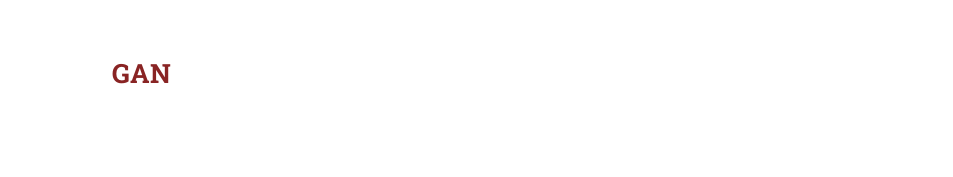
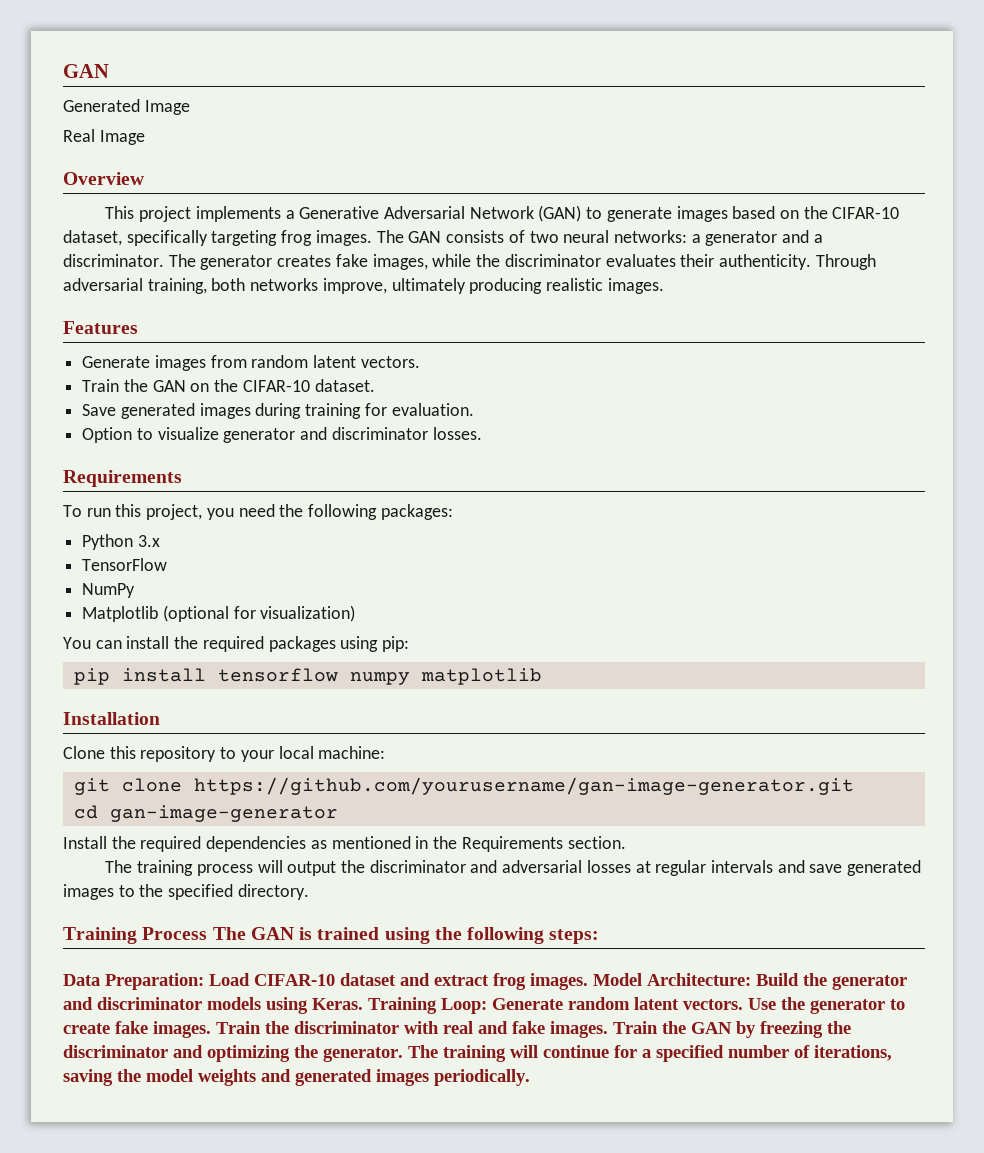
[112,63,171,84] GAN -> [63,64,109,78] [63,99,190,115] [63,129,145,145] [63,172,144,185] [105,205,900,222] [63,230,823,246] [63,254,876,270] [63,278,664,294] [63,321,138,334] [82,355,420,371] [82,379,375,392] [82,403,474,419] [82,427,482,443] [63,470,182,487] [63,504,453,520] [82,534,160,550] [82,558,168,571] [82,583,136,598] [82,605,356,622] [63,636,410,652] [73,668,542,685] [63,712,160,725] [63,746,386,762] [73,777,854,795] [73,805,338,822] [63,836,626,852] [105,860,922,876] [63,884,309,900] [63,927,600,944] [63,973,907,990] [63,997,905,1014] [63,1021,851,1038] [63,1045,892,1062] [63,1069,530,1086] GAN // Generated Image // Real Image // Overview // This project implements a Generative Adversarial Network (GAN) to generate images based on the CIFAR-10 dataset, specifically targeting frog images. The GAN consists of two neural networks: a generator and a discriminator. The generator creates fake images, while the discriminator evaluates their authenticity. Through adversarial training, both networks improve, ultimately producing realistic images. // Features // Generate images from random latent vectors. // Train the GAN on the CIFAR-10 dataset. // Save generated images during training for evaluation. // Option to visualize generator and discriminator losses. // Requirements // To run this project, you need the following packages: // Python 3.x // TensorFlow // NumPy // Matplotlib (optional for visualization) // You can install the required packages using pip: // pip install tensorflow numpy matplotlib // Installation // Clone this repository to your local machine: // git clone https://github.com/yourusername/gan-image-generator.git // cd gan-image-generator // Install the required dependencies as mentioned in the Requirements section. // The training process will output the discriminator and adversarial losses at regular intervals and save generated images to the specified directory. // Training Process The GAN is trained using the following steps: // Data Preparation: Load CIFAR-10 dataset and extract frog images. Model Architecture: Build the generator and discriminator models using Keras. Training Loop: Generate random latent vectors. Use the generator to create fake images. Train the discriminator with real and fake images. Train the GAN by freezing the discriminator and optimizing the generator. The training will continue for a specified number of iterations, saving the model weights and generated images periodically.

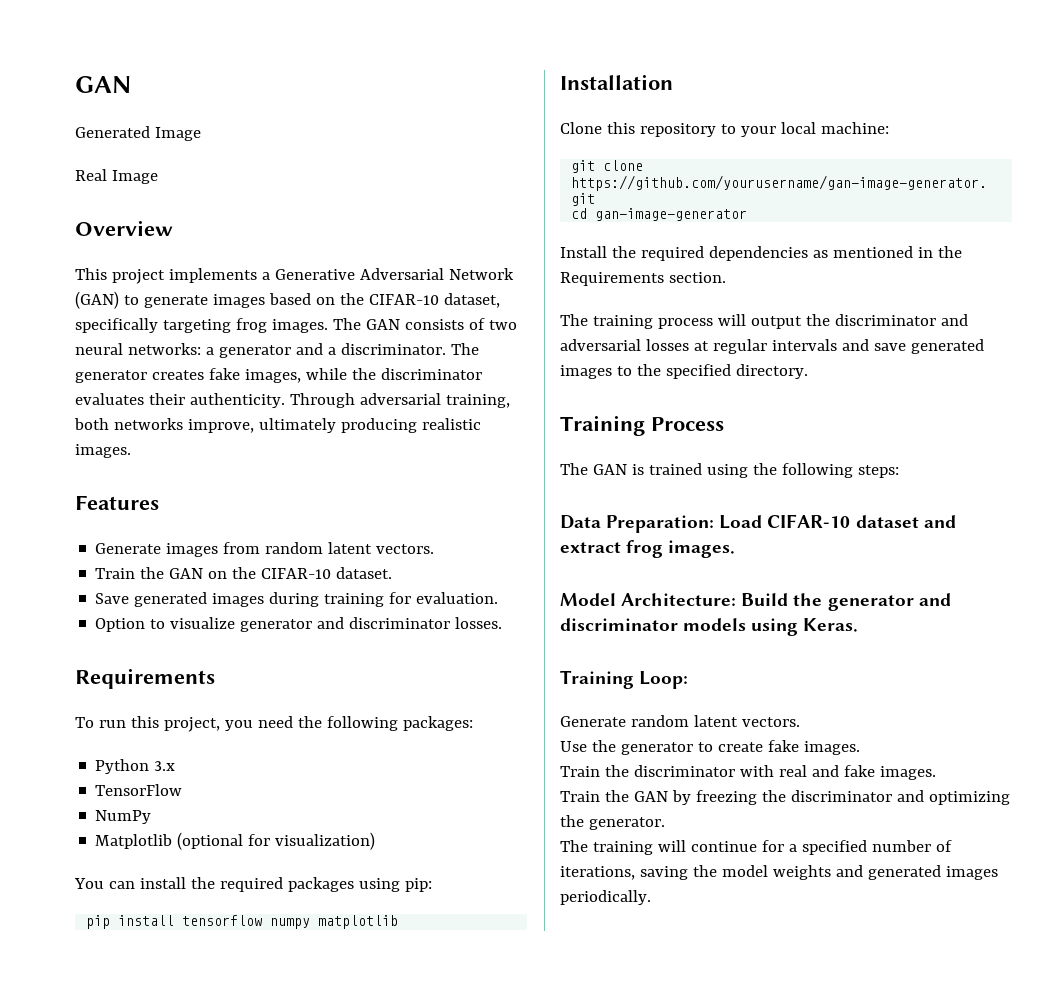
(208, 933) none -> (724, 424) //
(588, 981) none -> (736, 549) //
(363, 1004) none -> (859, 625) //
(487, 1006) none -> (689, 680) //
(743, 1004) none -> (800, 722) //
(211, 1029) none -> (860, 748) //
(608, 1029) none -> (936, 773) //
(403, 1054) none -> (665, 823) //

